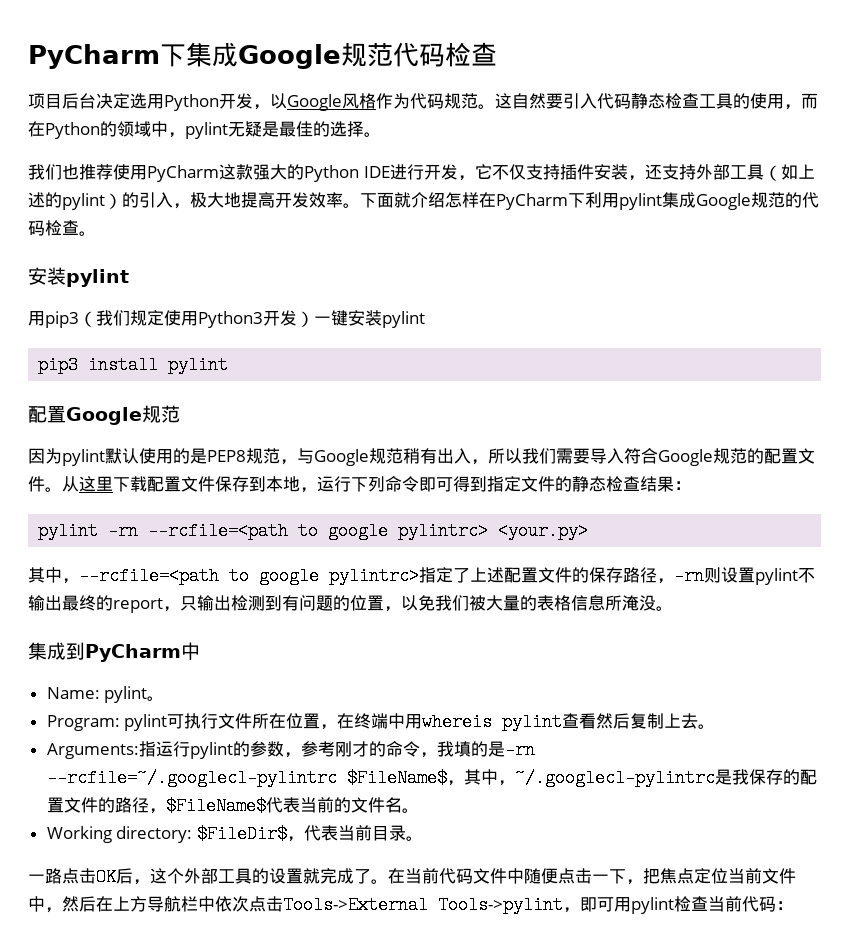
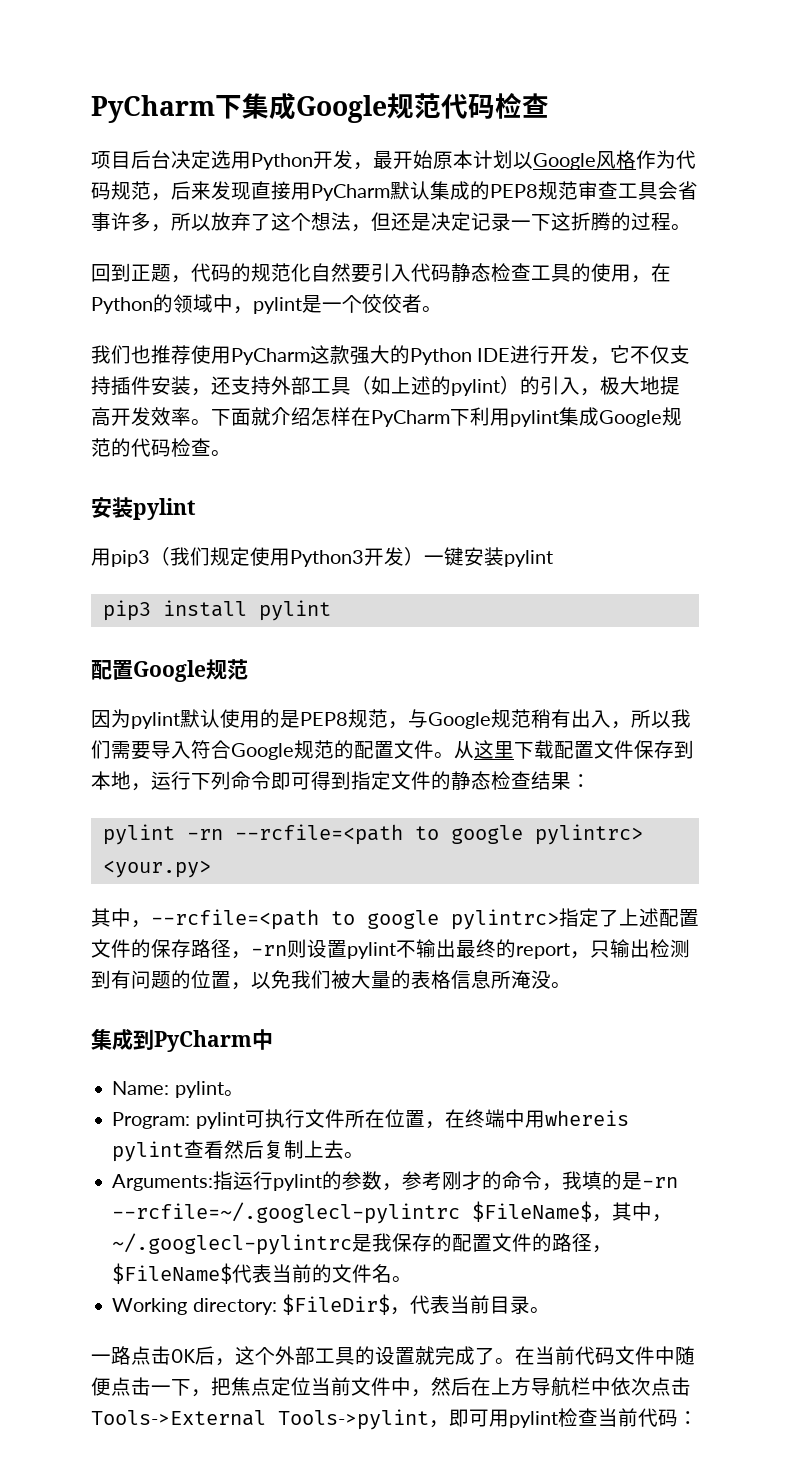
(270, 107) none -> [373,150,513,169] 最开始原本计划
[478,93,512,109] 。这 -> [151,181,698,201] [91,212,691,232] [91,263,311,283] ，后来发现直接用PyCharm默认集成的PEP8规范审查工具会省事许多，所以放弃了这个想法，但还是决定记录一下这折腾的过程。 // 回到正题，代码的规范化
[801,93,818,109] 而 -> (651, 279) none
[228,121,364,137] 无疑是最佳的选择 -> [302,294,422,314] 是一个佼佼者

